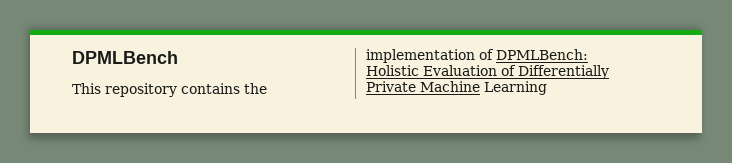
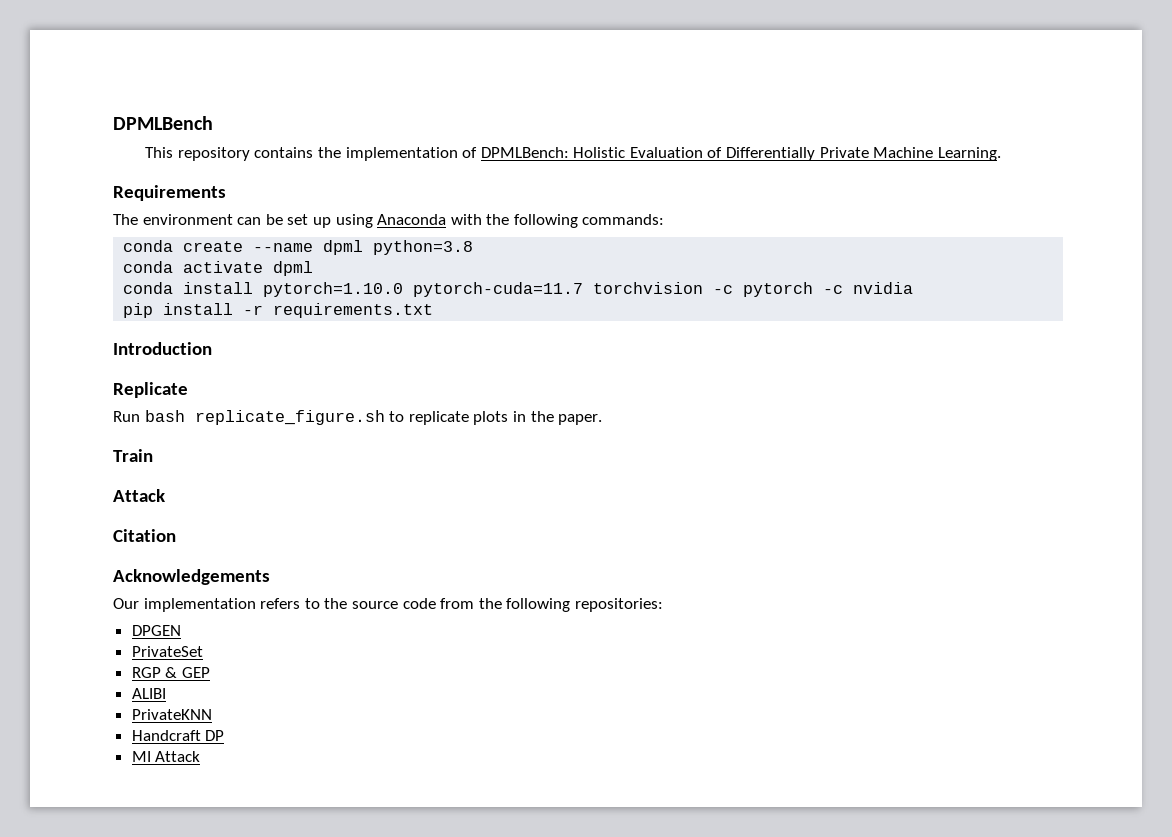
[484,81,547,95] Learning -> [937,147,1001,161] [113,185,226,201] [113,214,665,228] [123,240,474,255] [123,261,314,276] [123,282,914,297] [123,303,434,318] [113,342,212,355] [113,382,188,398] [113,410,603,425] [113,449,153,462] [113,489,165,502] [113,529,176,542] [113,569,270,585] [113,598,663,612] [131,625,181,636] [131,646,203,657] [131,667,210,678] [131,688,166,699] [131,709,212,720] [131,730,225,741] [131,751,201,762] Learning. // Requirements // The environment can be set up using Anaconda with the following commands: // conda create --name dpml python=3.8 // conda activate dpml // conda install pytorch=1.10.0 pytorch-cuda=11.7 torchvision -c pytorch -c nvidia // pip install -r requirements.txt // Introduction // Replicate // Run bash replicate_figure.sh to replicate plots in the paper. // Train // Attack // Citation // Acknowledgements // Our implementation refers to the source code from the following repositories: // DPGEN // PrivateSet // RGP & GEP // ALIBI // PrivateKNN // Handcraft DP // MI Attack

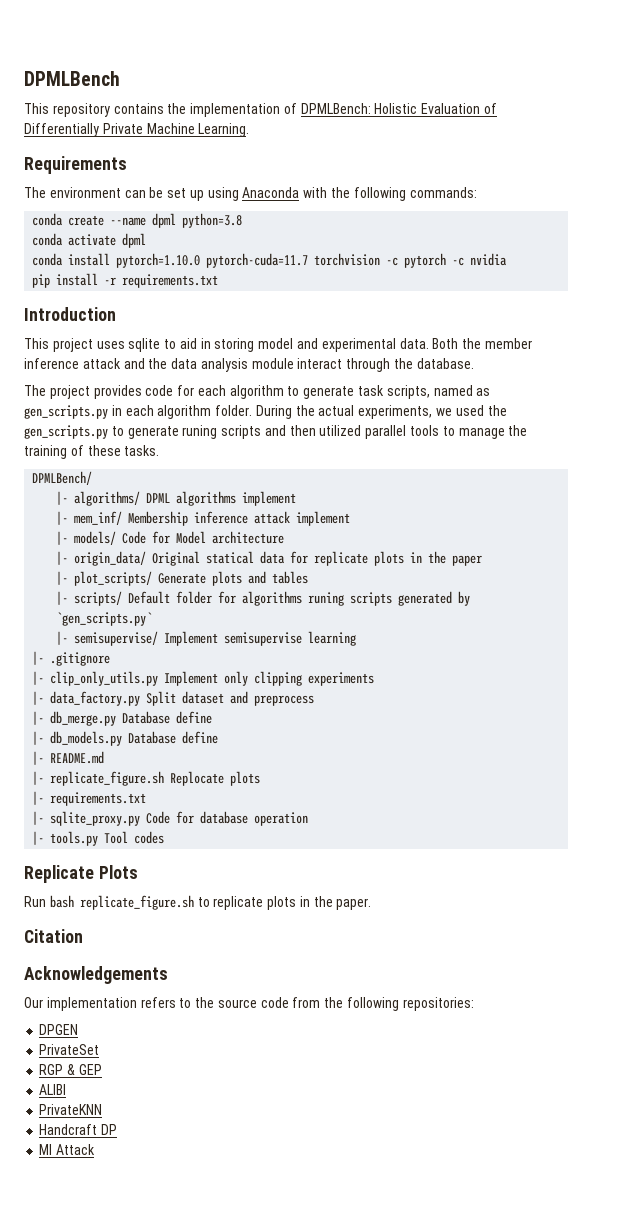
(212, 348) none -> [24,338,532,352] [24,358,474,372] [24,385,491,399] [24,405,507,419] [24,425,528,439] [24,445,160,459] [32,471,93,485] [56,491,297,506] [56,511,351,526] [56,531,285,545] [56,551,483,566] [56,571,309,586] [56,591,471,606] [56,612,153,626] [56,631,357,646] [32,651,111,666] [32,671,375,686] [32,691,315,706] [32,711,213,726] [32,731,219,746] [32,751,105,765] [32,771,261,786] [32,791,147,806] [32,811,309,826] [32,831,165,846] // This project uses sqlite to aid in storing model and experimental data. Both the member inference attack and the data analysis module interact through the database. // The project provides code for each algorithm to generate task scripts, named as gen_scripts.py in each algorithm folder. During the actual experiments, we used the gen_scripts.py to generate runing scripts and then utilized parallel tools to manage the training of these tasks. // DPMLBench/ // |- algorithms/ DPML algorithms implement // |- mem_inf/ Membership inference attack implement // |- models/ Code for Model architecture // |- origin_data/ Original statical data for replicate plots in the paper // |- plot_scripts/ Generate plots and tables // |- scripts/ Default folder for algorithms runing scripts generated by `gen_scripts.py` // |- semisupervise/ Implement semisupervise learning // |- .gitignore // |- clip_only_utils.py Implement only clipping experiments // |- data_factory.py Split dataset and preprocess // |- db_merge.py Database define // |- db_models.py Database define // |- README.md // |- replicate_figure.sh Replocate plots // |- requirements.txt // |- sqlite_proxy.py Code for database operation // |- tools.py Tool codes
(188, 390) none -> [98,865,138,879] Plots
[113,449,153,462] [113,489,165,502] // Train // Attack -> (372, 904) none

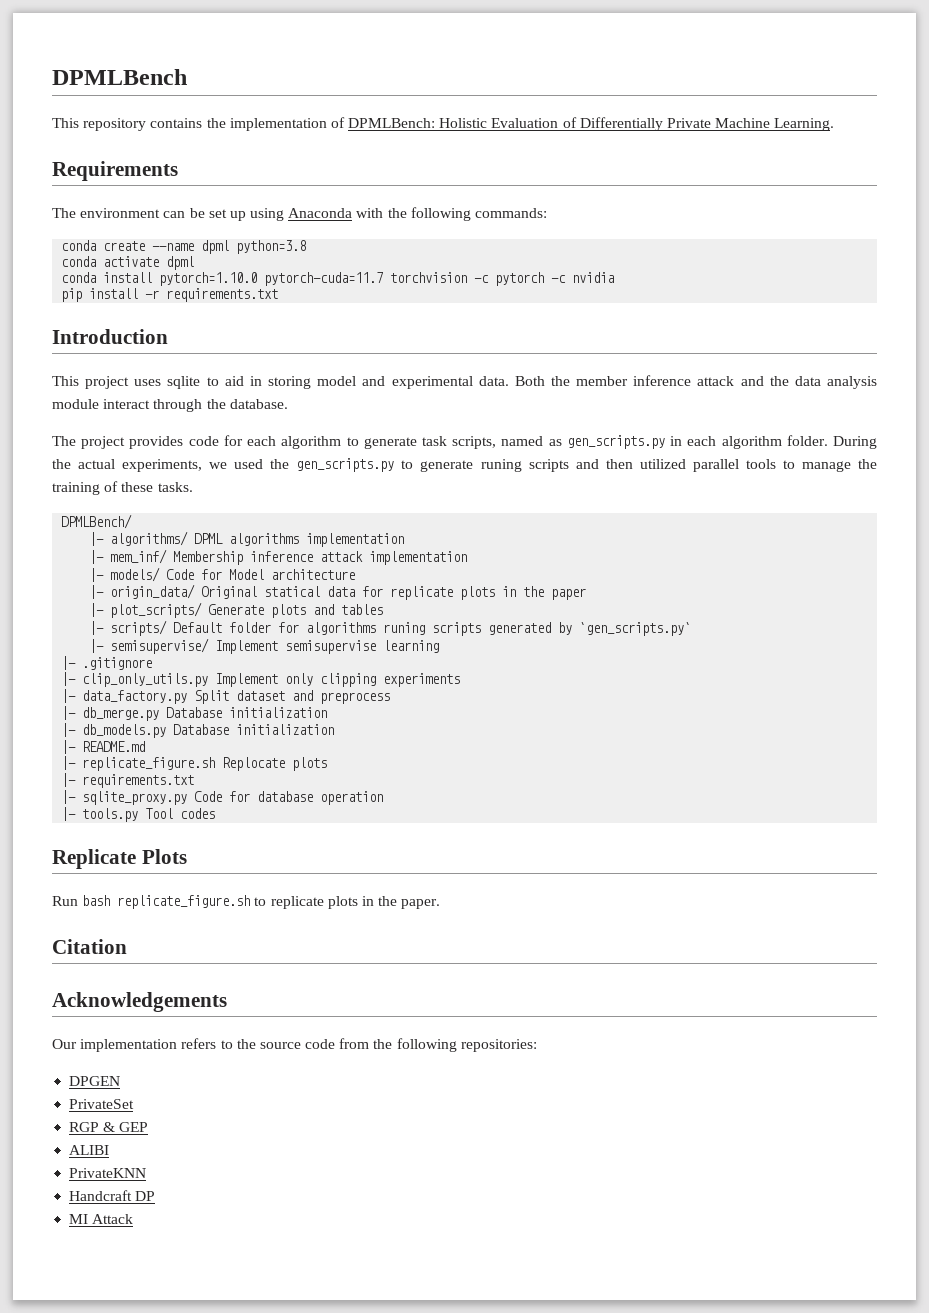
[242,491,297,506] implement -> [306,533,405,547] implementation
[296,511,351,526] implement -> [369,551,468,565] implementation
[176,711,213,724] define -> [229,707,328,718] initialization
[182,731,219,744] define -> [236,724,335,735] initialization

